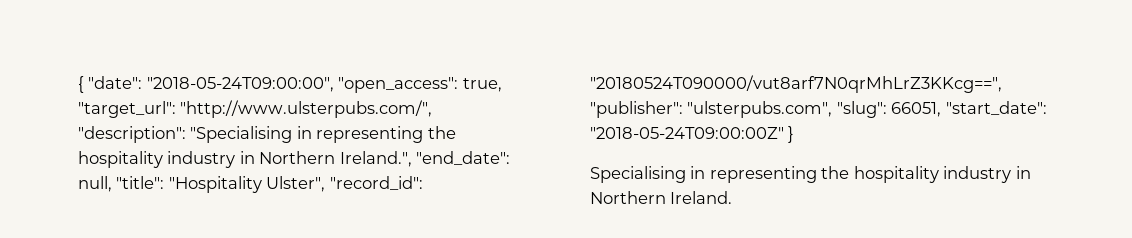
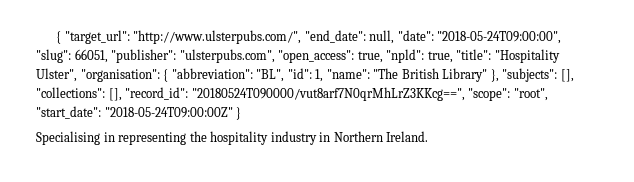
[78,76,502,93] [78,100,433,118] [78,126,456,143] [78,151,511,168] [78,176,423,193] [590,75,1002,93] [590,101,942,118] { "date": "2018-05-24T09:00:00", "open_access": true, "target_url": "http://www.ulsterpubs.com/", "description": "Specialising in representing the hospitality industry in Northern Ireland.", "end_date": null, "title": "Hospitality Ulster", "record_id": "20180524T090000/vut8arf7N0qrMhLrZ3KKcg==", "publisher": "ulsterpubs.com", "slug": 66051, -> [56,30,562,44] [36,49,560,63] [36,68,574,82] [36,87,548,101] { "target_url": "http://www.ulsterpubs.com/", "end_date": null, "date": "2018-05-24T09:00:00", "slug": 66051, "publisher": "ulsterpubs.com", "open_access": true, "npld": true, "title": "Hospitality Ulster", "organisation": { "abbreviation": "BL", "id": 1, "name": "The British Library" }, "subjects": [], "collections": [], "record_id": "20180524T090000/vut8arf7N0qrMhLrZ3KKcg==", "scope": "root",

